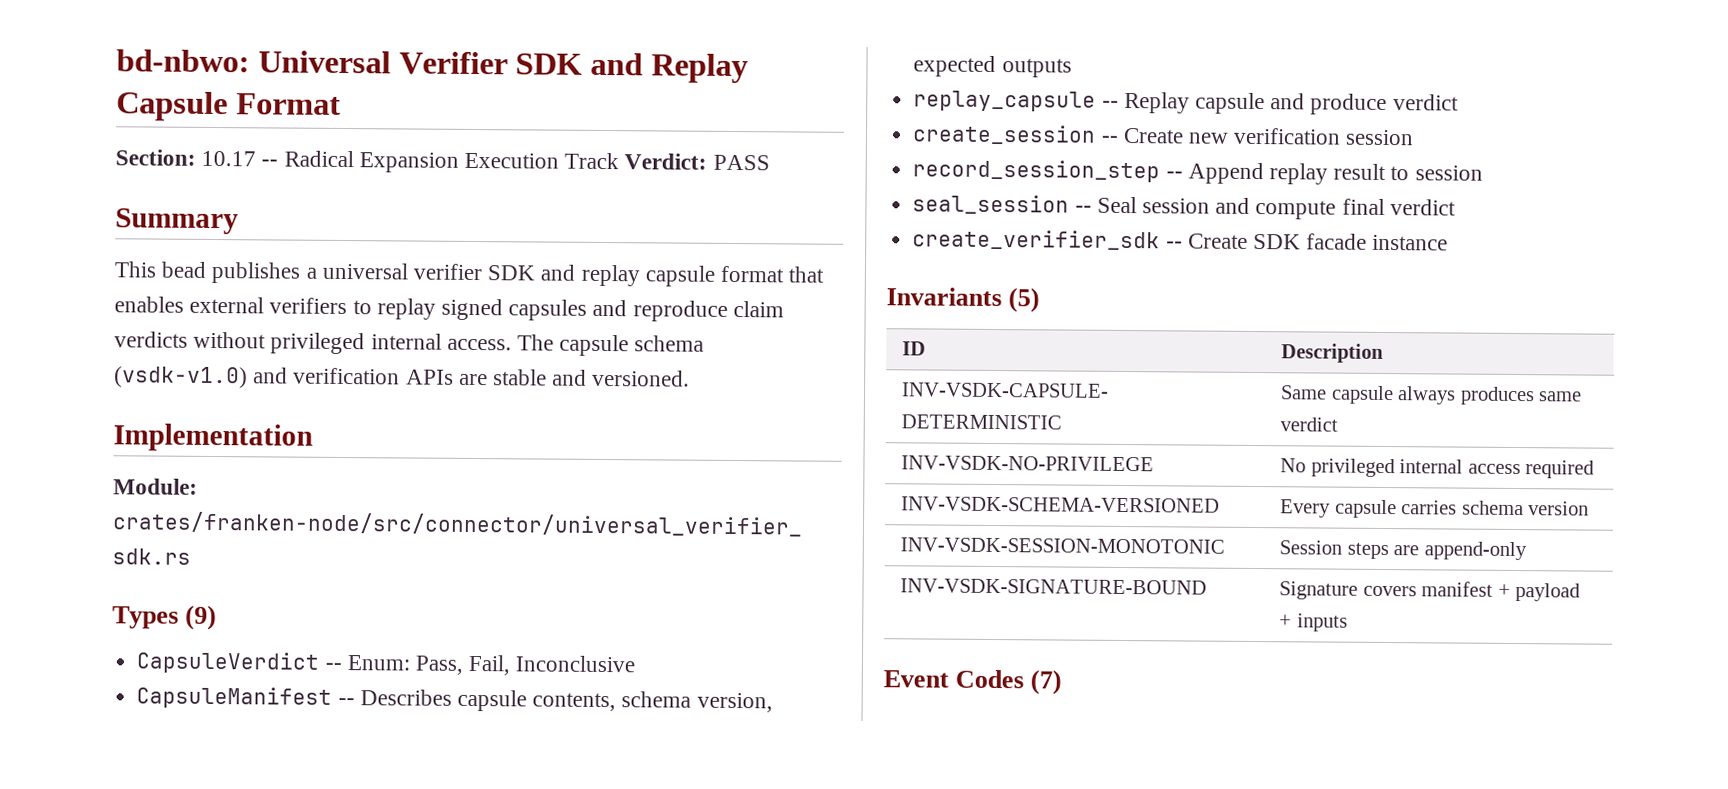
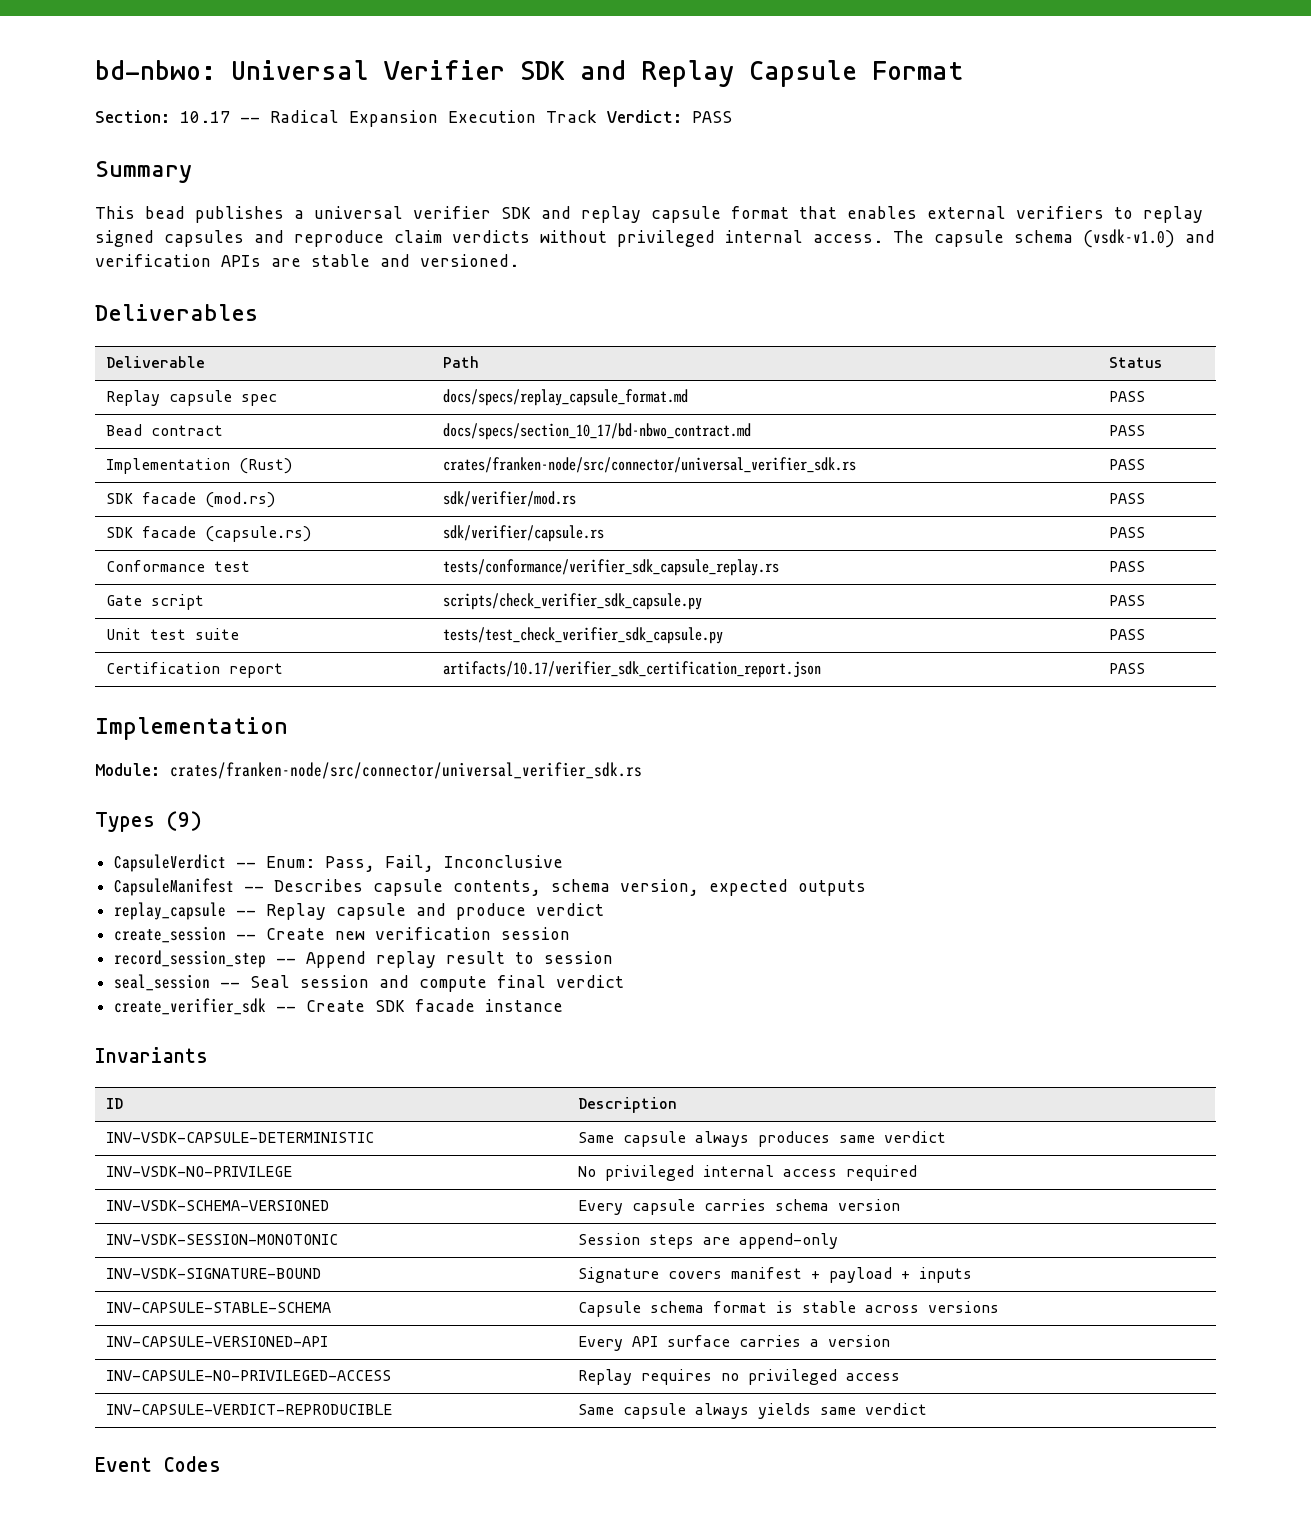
(691, 378) none -> [95,304,258,321] [105,356,205,368] [442,356,479,368] [1108,357,1163,368] [105,390,277,406] [442,389,688,406] [1108,391,1145,402] [105,424,223,436] [442,423,751,440] [1108,425,1145,436] [105,458,292,474] [442,457,856,473] [1108,459,1145,470] [105,492,275,508] [442,491,576,507] [1108,493,1145,504] [105,526,311,542] [442,525,604,542] [1108,527,1145,538] [105,560,250,572] [442,559,779,576] [1108,561,1145,572] [105,594,204,610] [442,593,702,610] [1108,595,1145,606] [105,628,239,640] [442,627,723,644] [1108,629,1145,640] [105,662,283,678] [442,661,821,678] [1108,663,1145,674] // Deliverables // Deliverable | Path | Status // Replay capsule spec | docs/specs/replay_capsule_format.md | PASS // Bead contract | docs/specs/section_10_17/bd-nbwo_contract.md | PASS // Implementation (Rust) | crates/franken-node/src/connector/universal_verifier_sdk.rs | PASS // SDK facade (mod.rs) | sdk/verifier/mod.rs | PASS // SDK facade (capsule.rs) | sdk/verifier/capsule.rs | PASS // Conformance test | tests/conformance/verifier_sdk_capsule_replay.rs | PASS // Gate script | scripts/check_verifier_sdk_capsule.py | PASS // Unit test suite | tests/test_check_verifier_sdk_capsule.py | PASS // Certification report | artifacts/10.17/verifier_sdk_certification_report.json | PASS
[1008,287,1041,313] (5) -> (208, 1055) none
(1348, 622) none -> [105,1302,331,1313] [577,1301,999,1317] [105,1336,328,1347] [577,1335,890,1351] [105,1370,391,1381] [577,1369,900,1385] [105,1404,392,1415] [577,1403,927,1419] // INV-CAPSULE-STABLE-SCHEMA | Capsule schema format is stable across versions // INV-CAPSULE-VERSIONED-API | Every API surface carries a version // INV-CAPSULE-NO-PRIVILEGED-ACCESS | Replay requires no privileged access // INV-CAPSULE-VERDICT-REPRODUCIBLE | Same capsule always yields same verdict
[1030,669,1063,695] (7) -> (221, 1464) none

